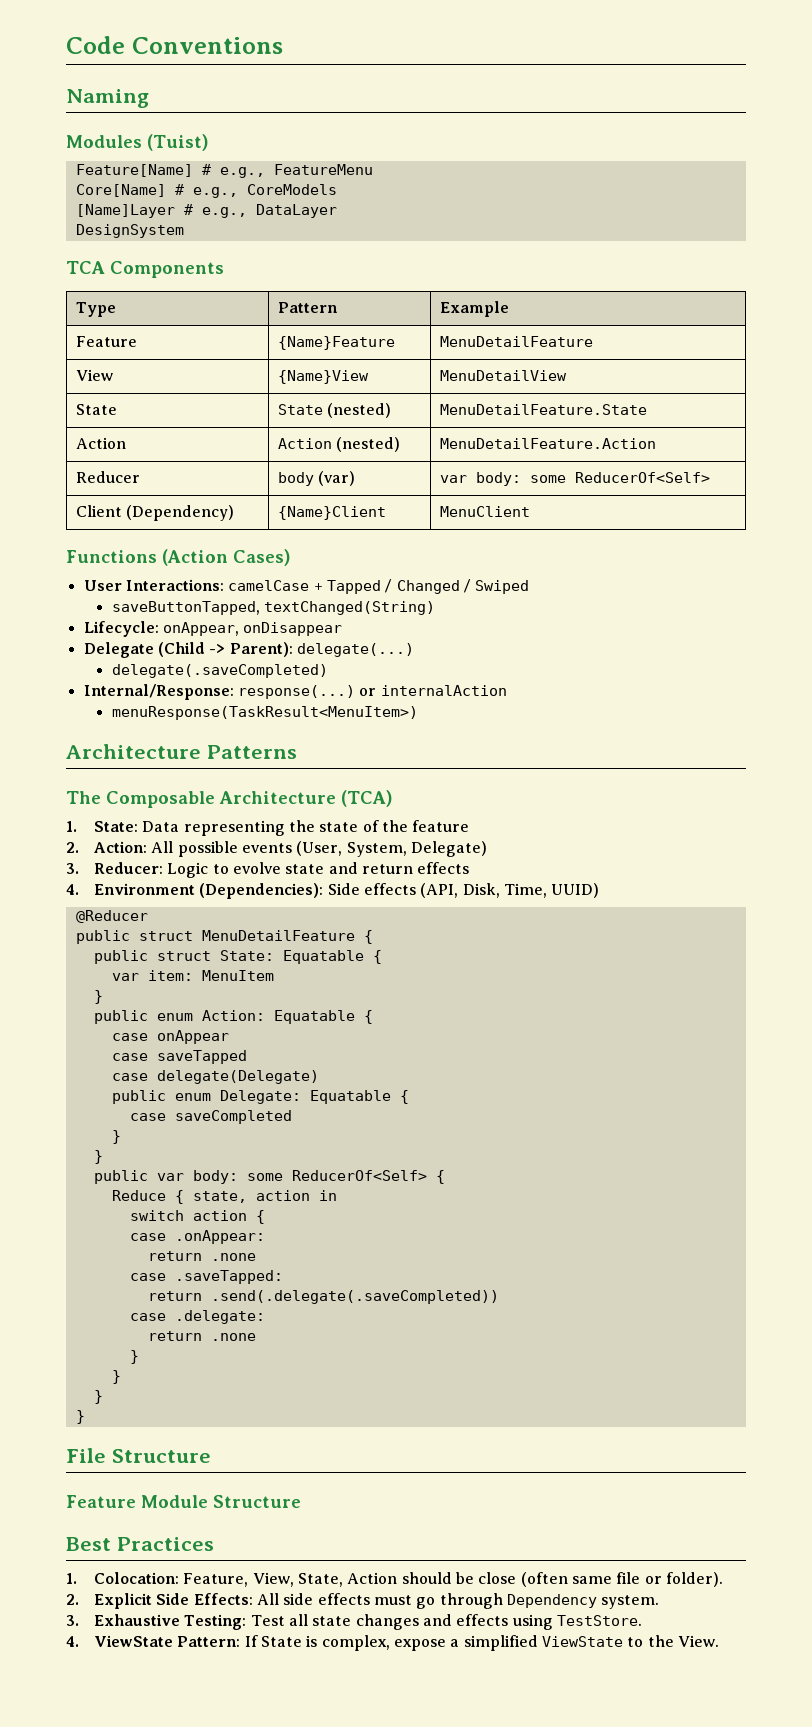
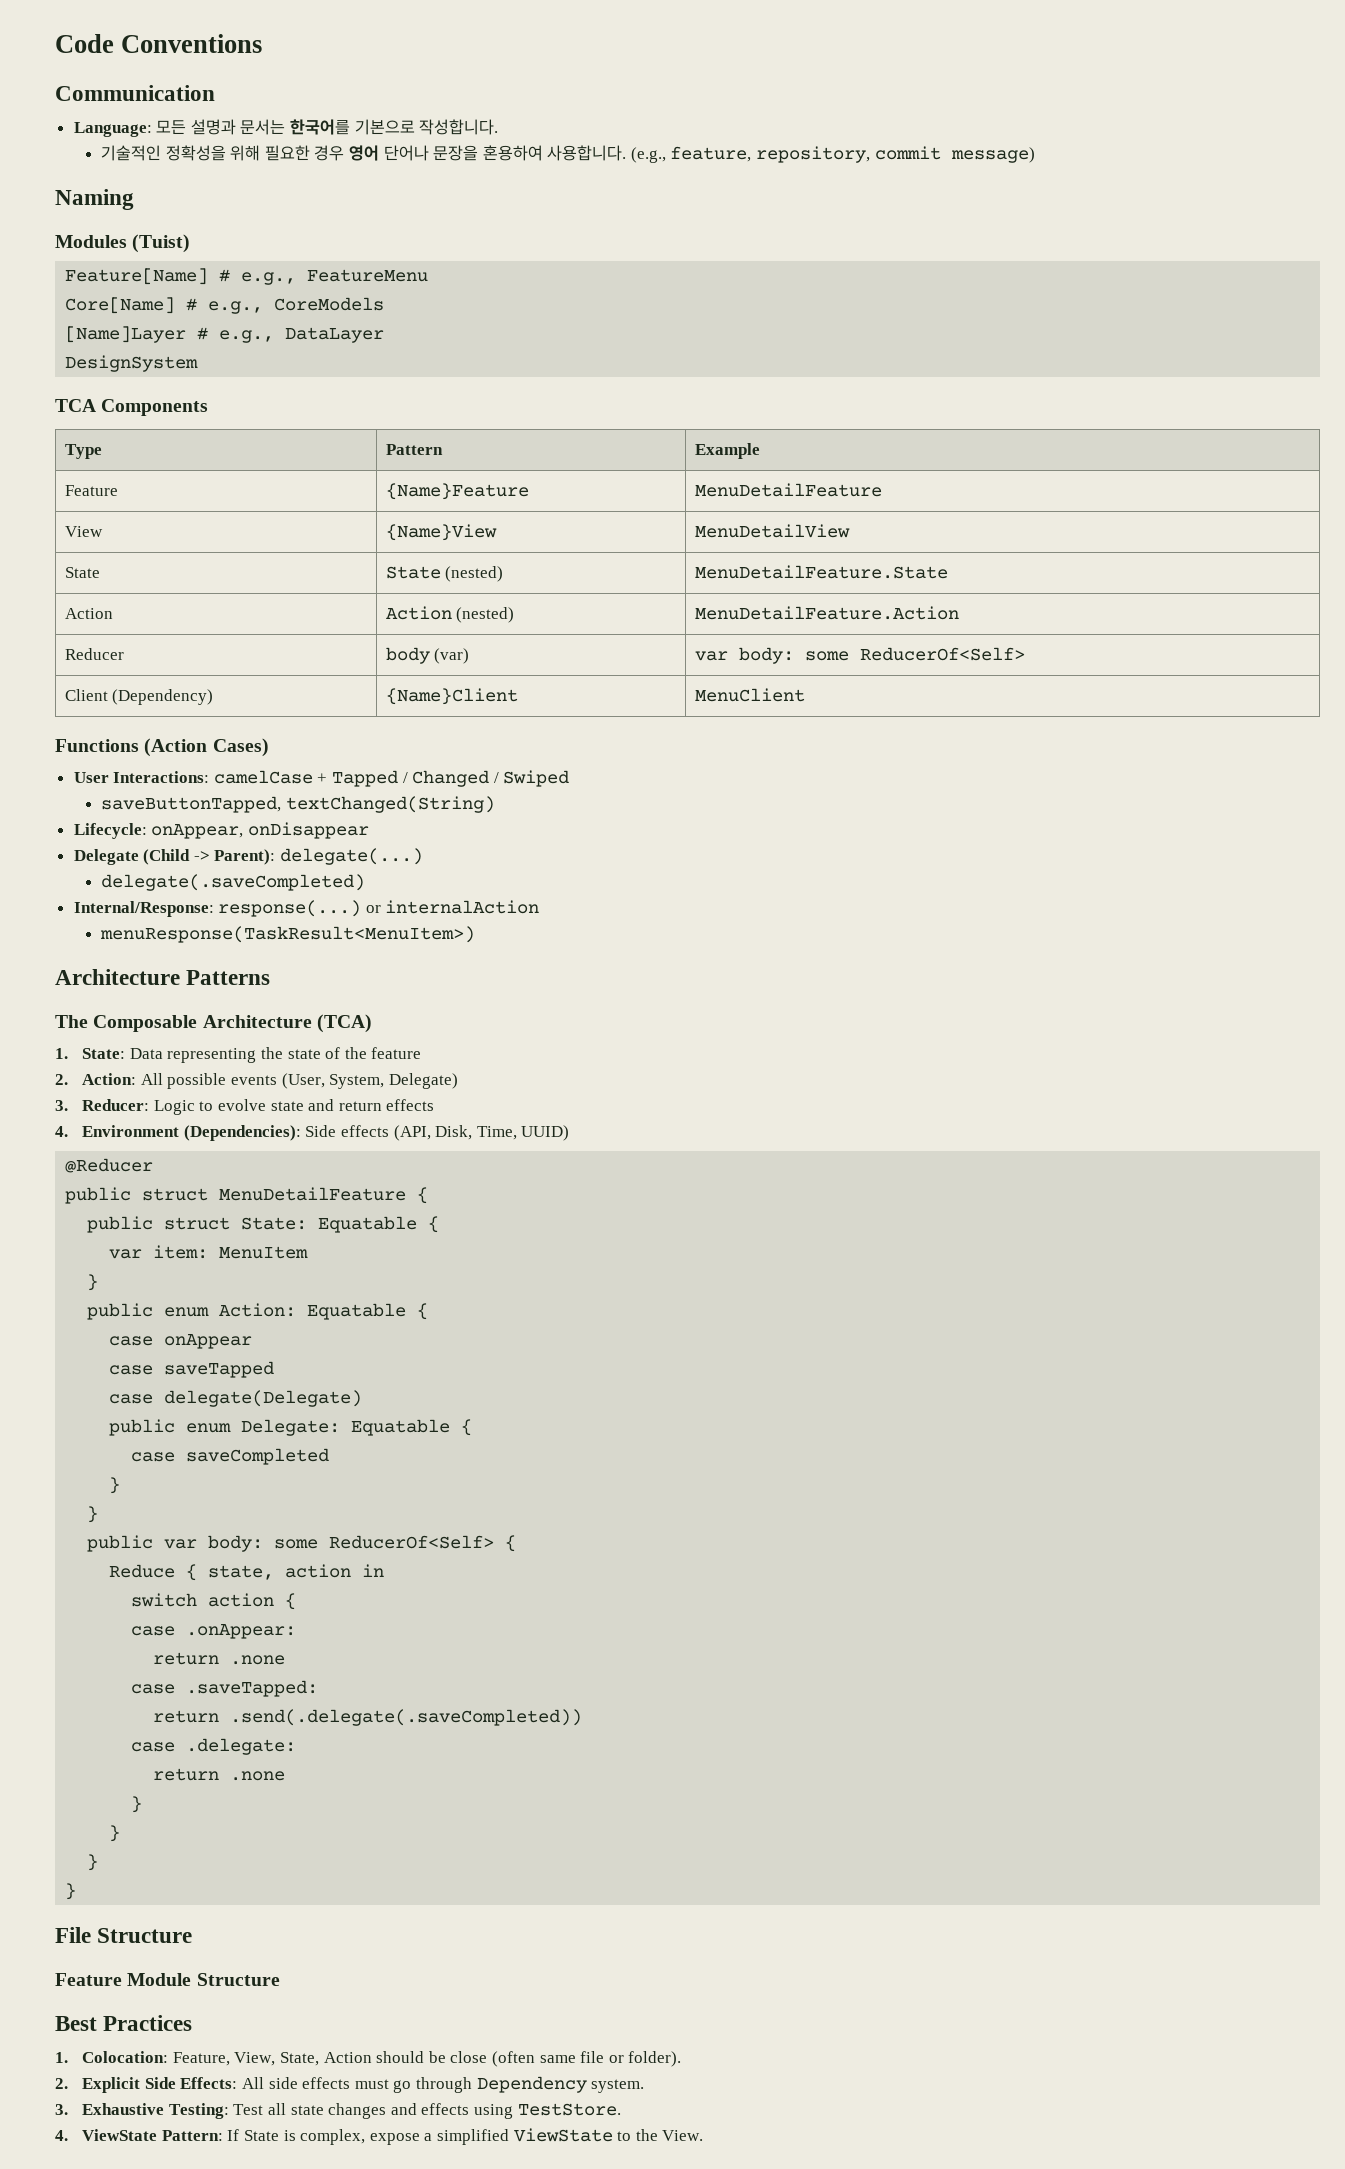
(283, 45) none -> [55,85,215,101] [73,119,499,137] [100,145,1035,163] // Communication // Language: 모든 설명과 문서는 한국어를 기본으로 작성합니다. // 기술적인 정확성을 위해 필요한 경우 영어 단어나 문장을 혼용하여 사용합니다. (e.g., feature, repository, commit message)

